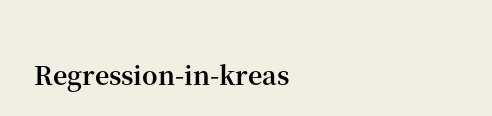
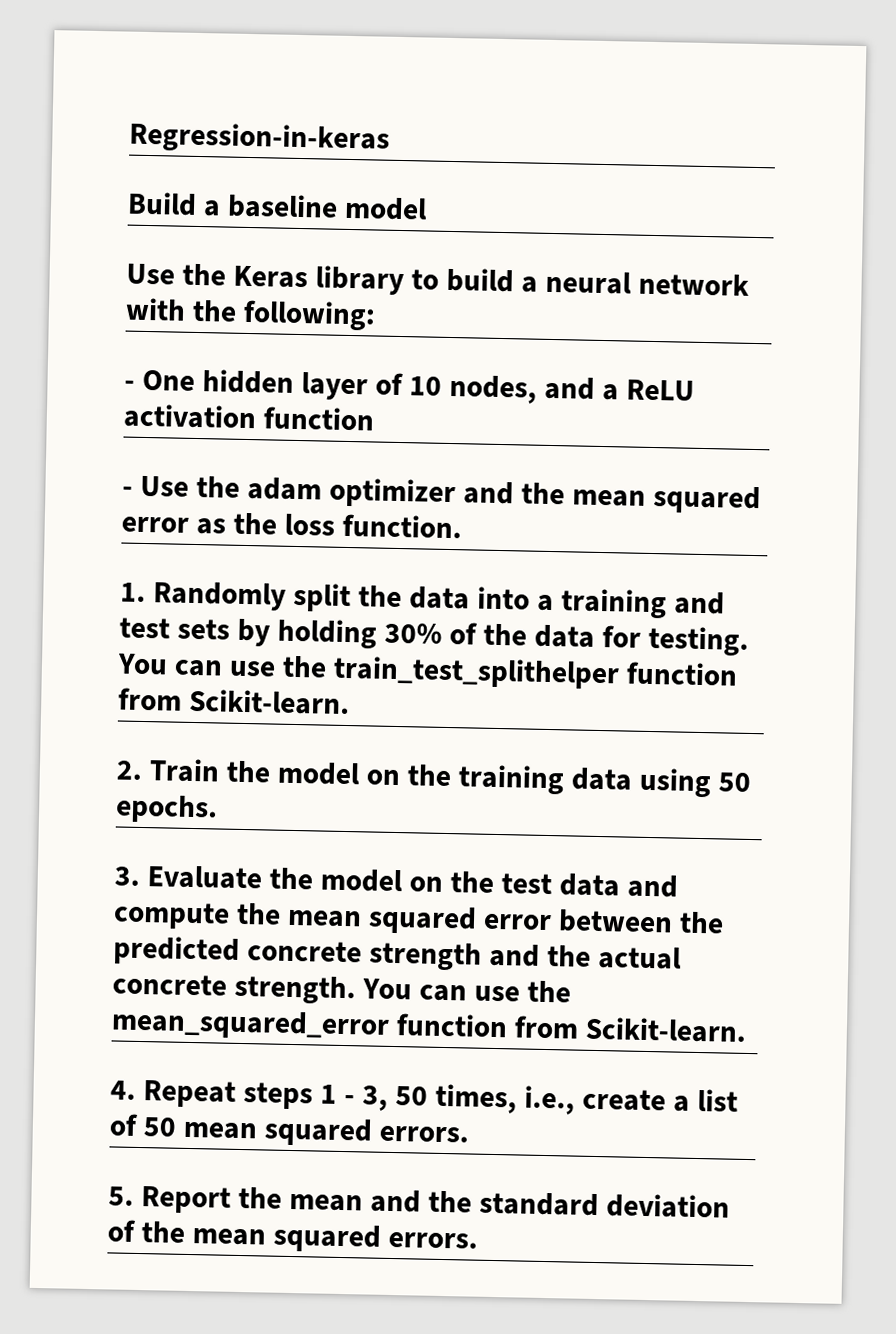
[34,64,289,92] Regression-in-kreas -> [129,121,390,155] [127,191,428,221] [126,263,749,296] [125,297,376,331] [124,369,695,404] [123,403,375,431] [122,475,761,515] [121,512,462,539] [120,581,725,619] [119,617,749,656] [117,653,738,690] [118,687,350,716] [116,758,751,798] [115,794,218,824] [114,865,678,898] [113,901,724,935] [113,935,682,971] [112,973,571,1005] [111,1008,747,1043] [110,1080,738,1115] [109,1113,469,1147] [108,1186,730,1219] [107,1219,478,1253] Regression-in-keras // Build a baseline model // Use the Keras library to build a neural network with the following: // - One hidden layer of 10 nodes, and a ReLU activation function // - Use the adam optimizer and the mean squared error as the loss function. // 1. Randomly split the data into a training and test sets by holding 30% of the data for testing. You can use the train_test_splithelper function from Scikit-learn. // 2. Train the model on the training data using 50 epochs. // 3. Evaluate the model on the test data and compute the mean squared error between the predicted concrete strength and the actual concrete strength. You can use the mean_squared_error function from Scikit-learn. // 4. Repeat steps 1 - 3, 50 times, i.e., create a list of 50 mean squared errors. // 5. Report the mean and the standard deviation of the mean squared errors.

